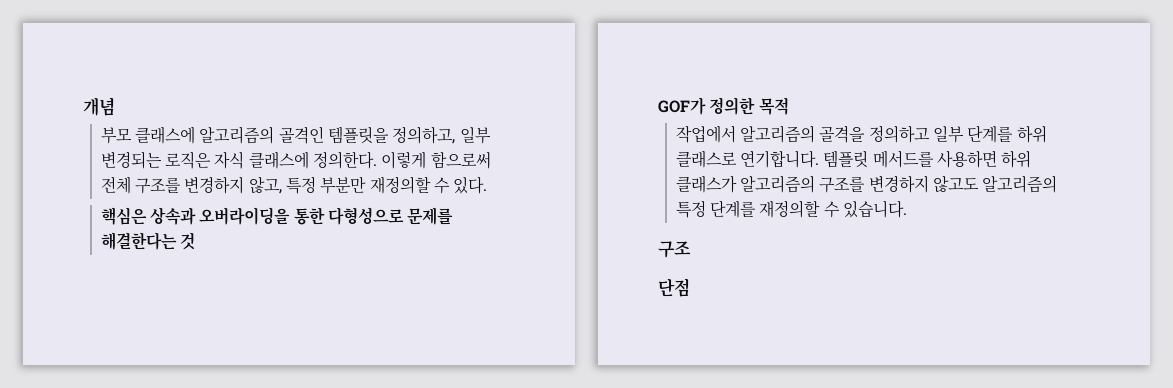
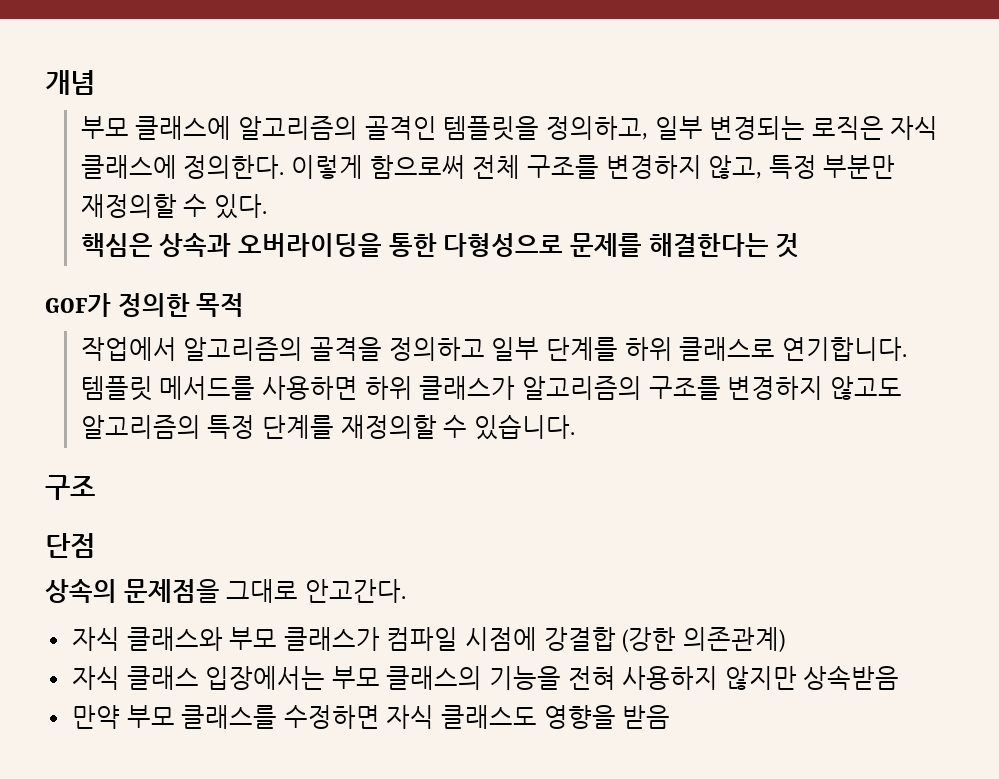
(690, 287) none -> [45,579,406,603] [71,627,785,653] [71,665,900,690] [71,705,671,729] // 상속의 문제점을 그대로 안고간다. // 자식 클래스와 부모 클래스가 컴파일 시점에 강결합 (강한 의존관계) // 자식 클래스 입장에서는 부모 클래스의 기능을 전혀 사용하지 않지만 상속받음 // 만약 부모 클래스를 수정하면 자식 클래스도 영향을 받음

